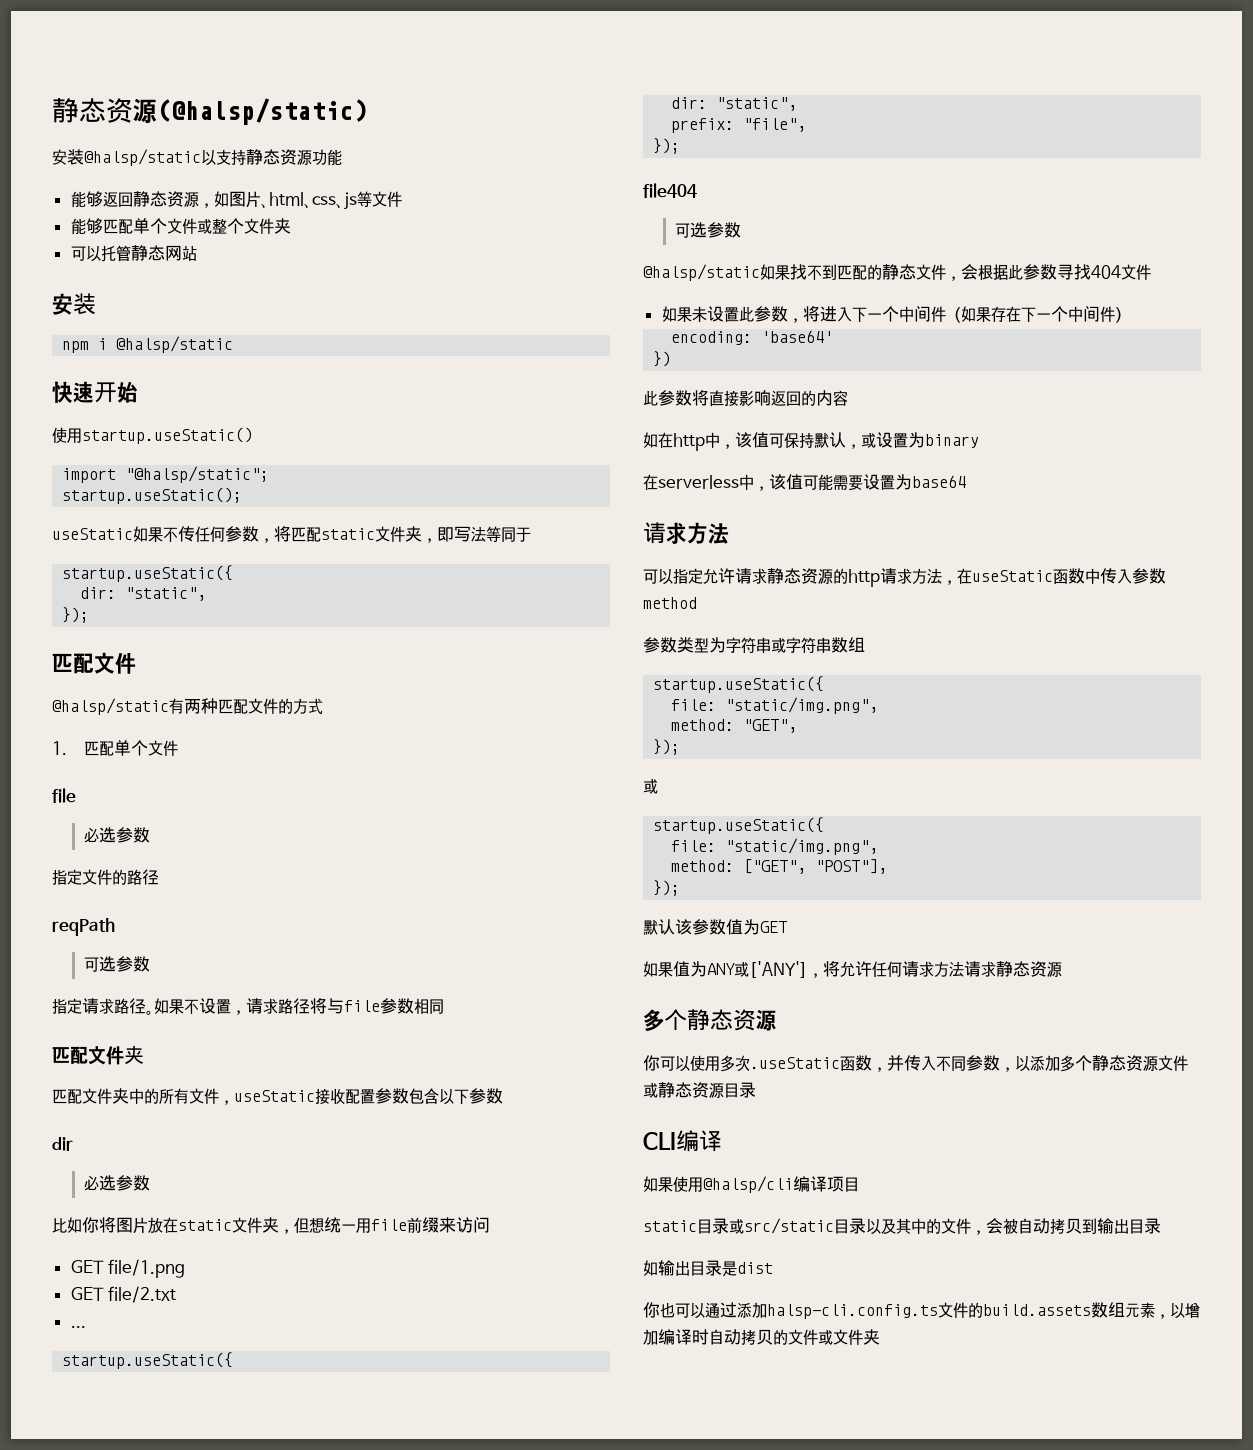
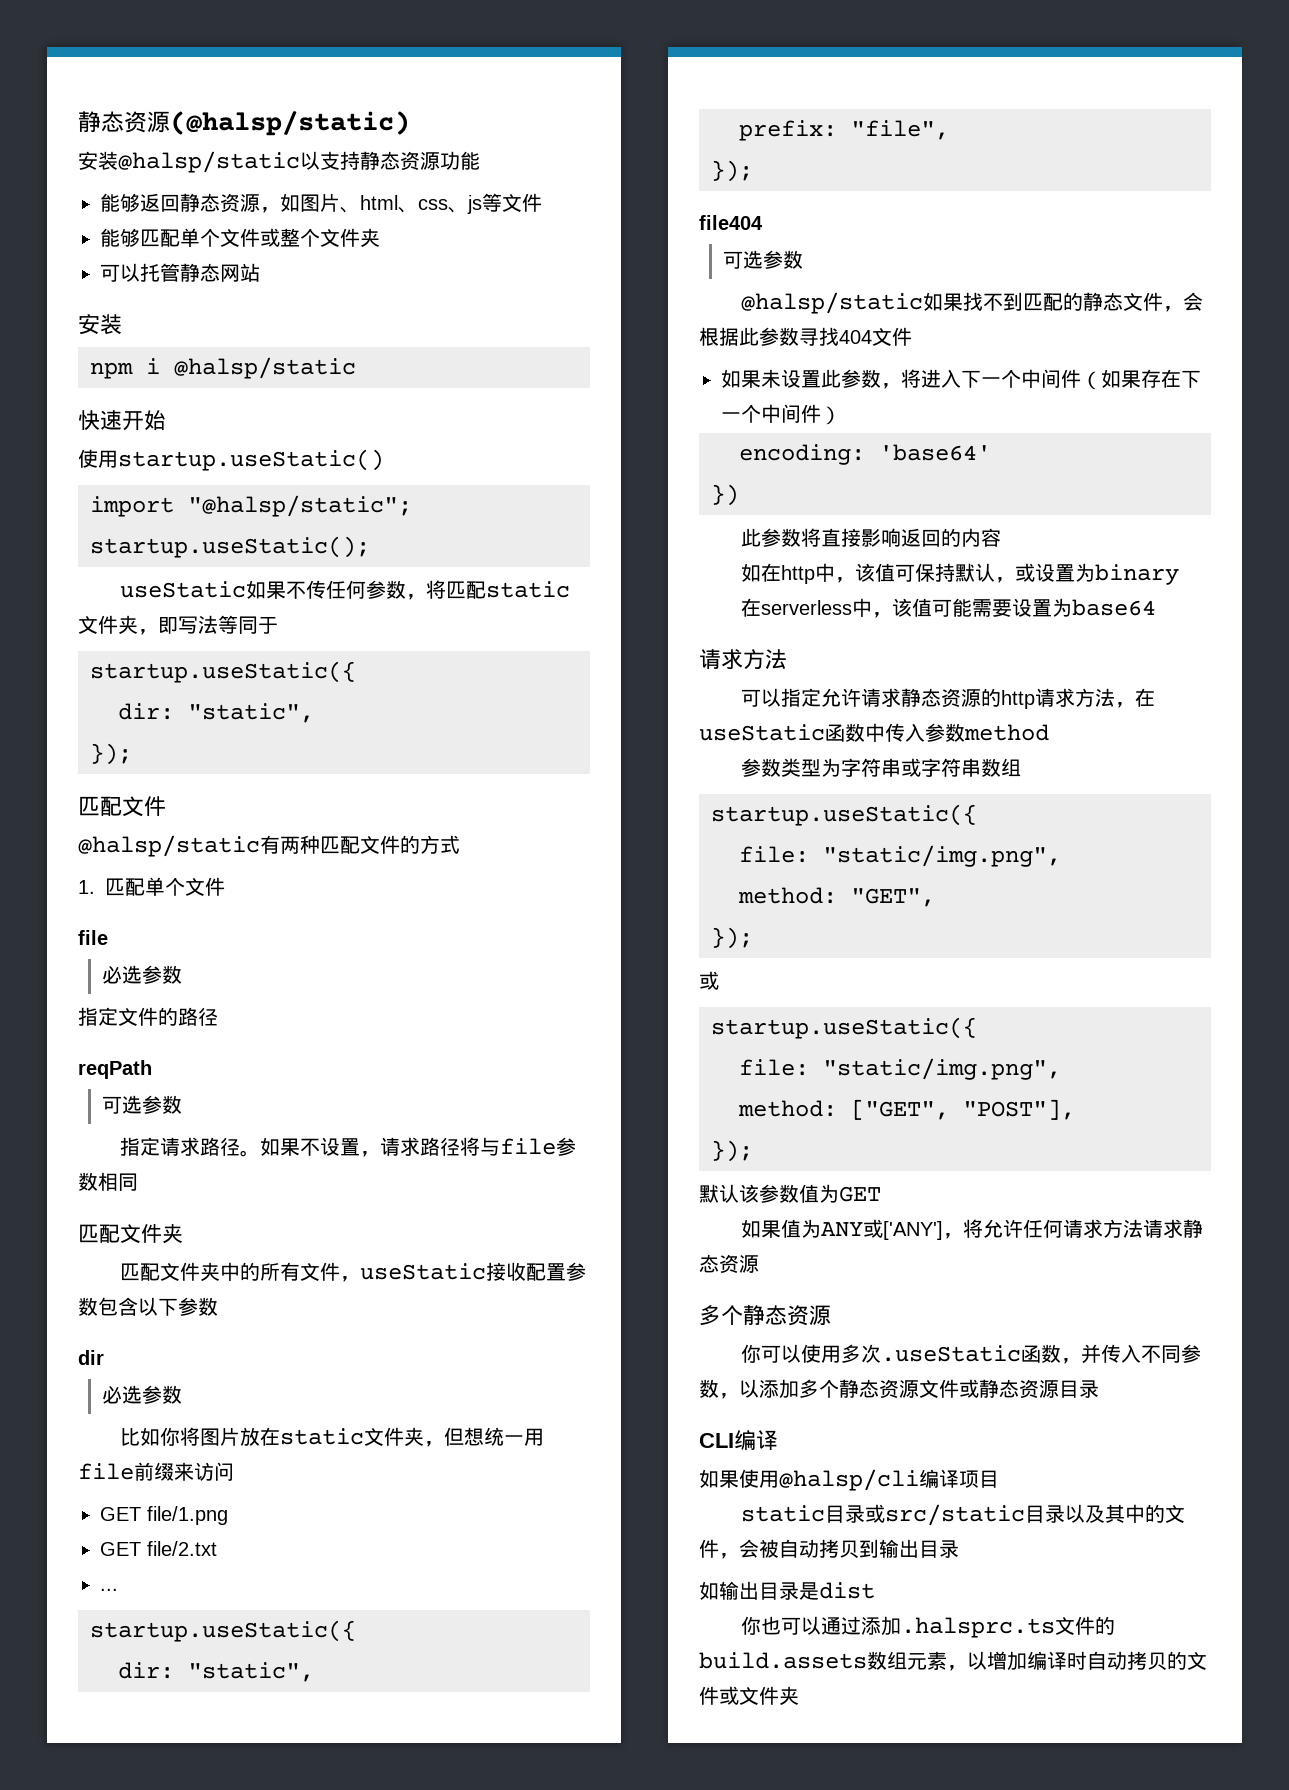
[767,1304,938,1319] halsp-cli.config.ts -> [901,1617,1056,1638] .halsprc.ts

